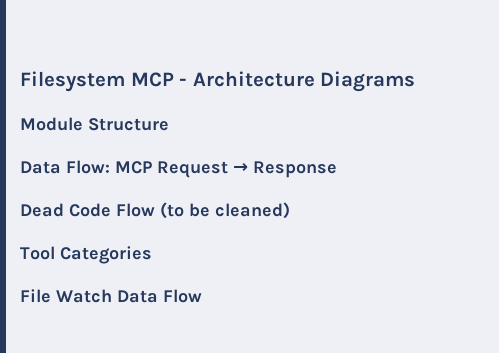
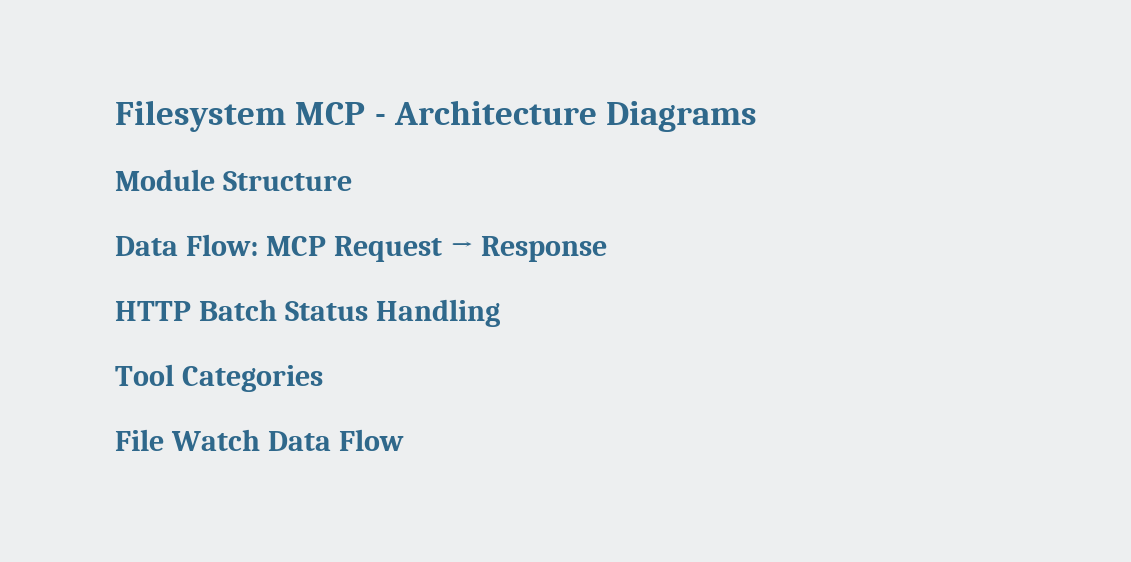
[20,202,290,219] Dead Code Flow (to be cleaned) -> [115,299,500,327] HTTP Batch Status Handling

